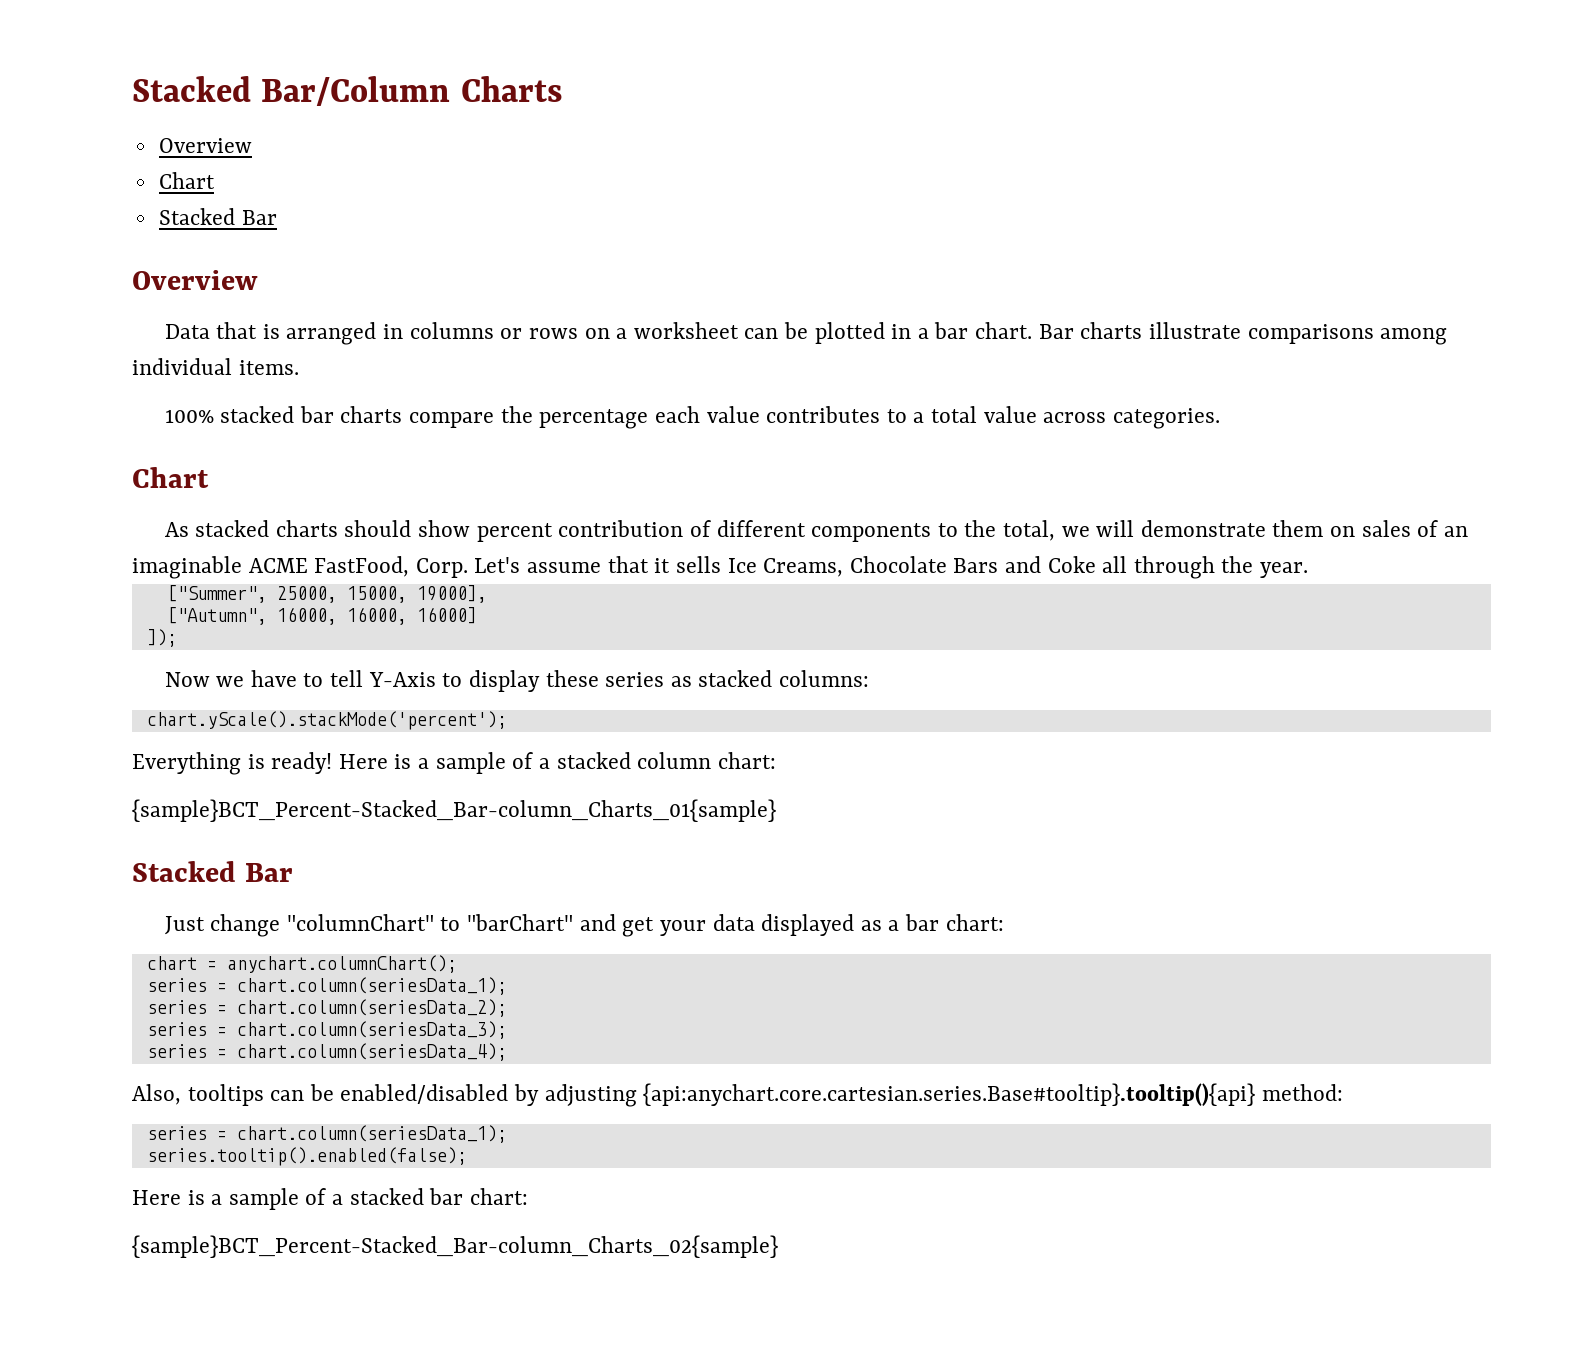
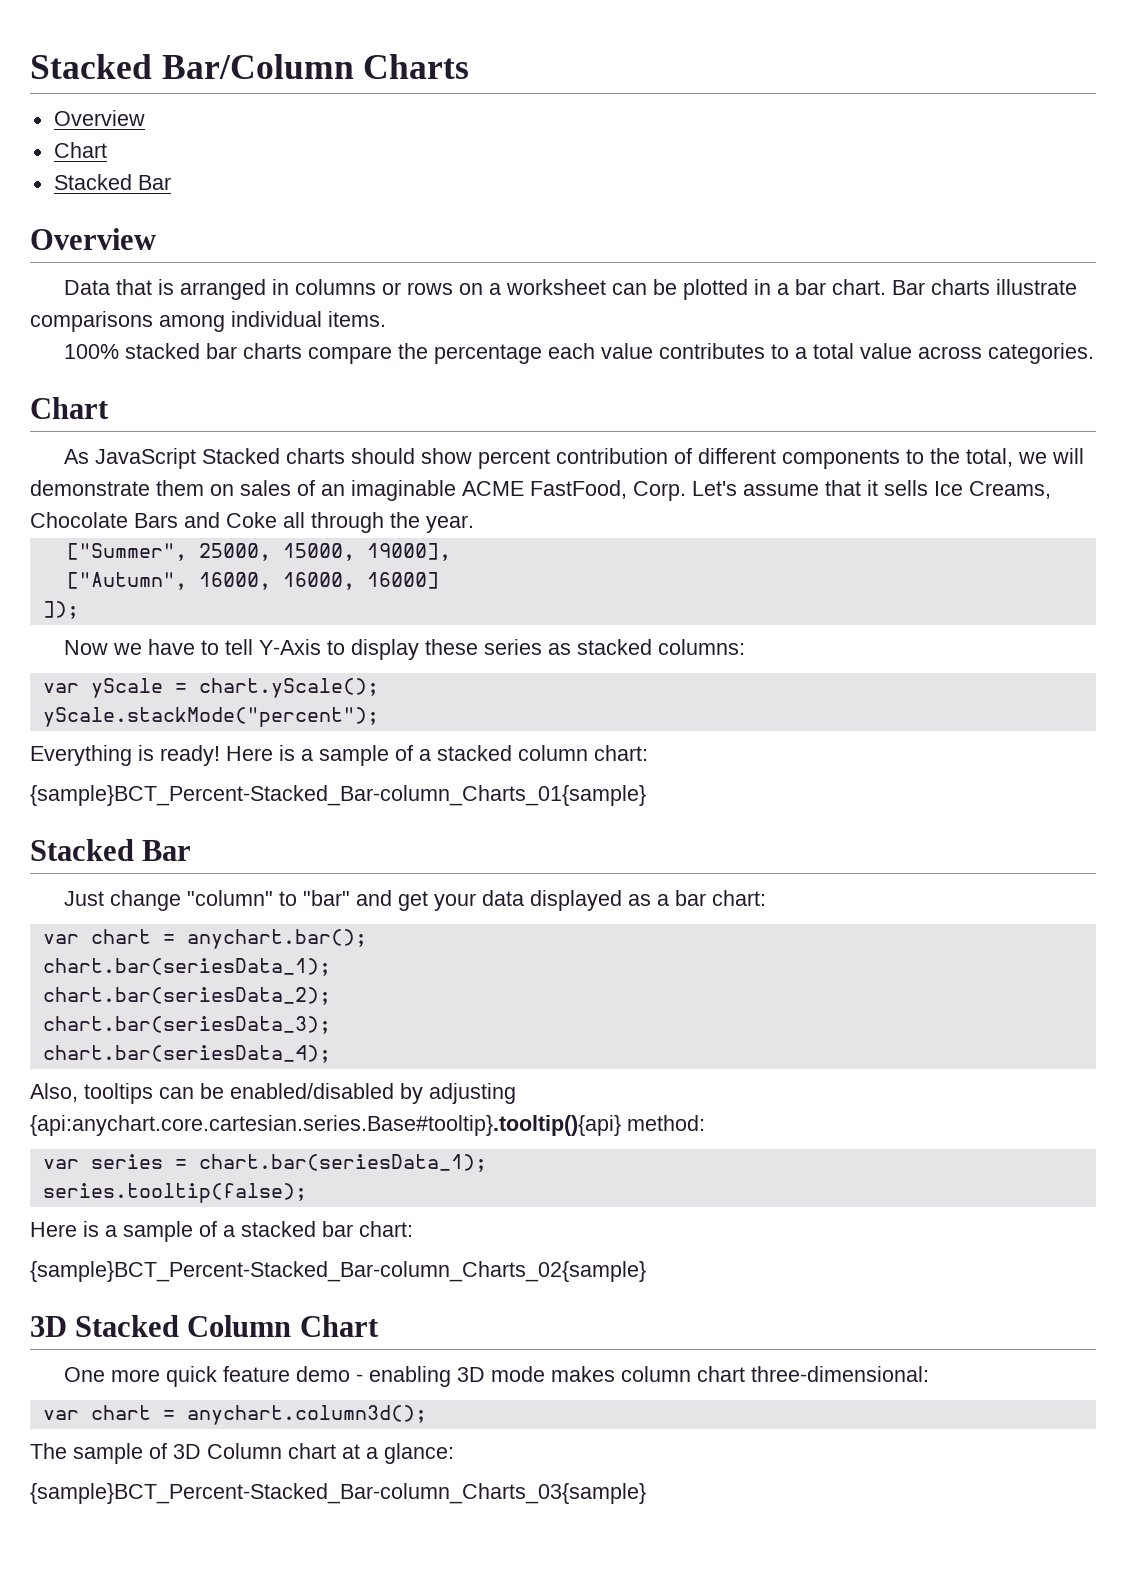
[195,520,270,537] stacked -> [94,448,280,469] JavaScript Stacked
[146,711,507,730] chart.yScale().stackMode('percent'); -> [42,678,379,698] [42,707,379,727] var yScale = chart.yScale(); // yScale.stackMode("percent");
[286,914,574,931] "columnChart" to "barChart" -> [186,890,350,906] "column" to "bar"
[146,955,457,973] [146,977,507,995] [146,999,507,1017] [146,1021,507,1039] [146,1043,507,1061] chart = anychart.columnChart(); // series = chart.column(seriesData_1); // series = chart.column(seriesData_2); // series = chart.column(seriesData_3); // series = chart.column(seriesData_4); -> [42,929,367,949] [42,958,331,976] [42,987,331,1005] [42,1016,331,1034] [42,1045,331,1063] var chart = anychart.bar(); // chart.bar(seriesData_1); // chart.bar(seriesData_2); // chart.bar(seriesData_3); // chart.bar(seriesData_4);
[146,1125,507,1143] [146,1147,467,1166] series = chart.column(seriesData_1); // series.tooltip().enabled(false); -> [42,1154,487,1172] [42,1183,307,1203] var series = chart.bar(seriesData_1); // series.tooltip(false);
(778, 1246) none -> [30,1315,379,1337] [63,1366,929,1387] [42,1405,427,1425] [30,1443,454,1464] [30,1483,646,1504] // 3D Stacked Column Chart // One more quick feature demo - enabling 3D mode makes column chart three-dimensional: // var chart = anychart.column3d(); // The sample of 3D Column chart at a glance: // {sample}BCT_Percent-Stacked_Bar-column_Charts_03{sample}

